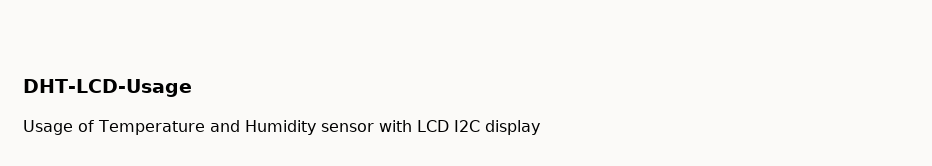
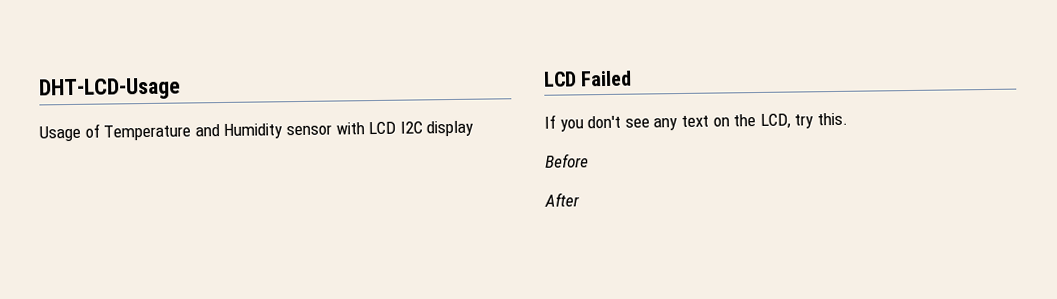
(540, 127) none -> [543,70,633,87] [544,112,848,132] [545,153,589,168] [544,192,580,207] // LCD Failed // If you don't see any text on the LCD, try this. // Before // After

